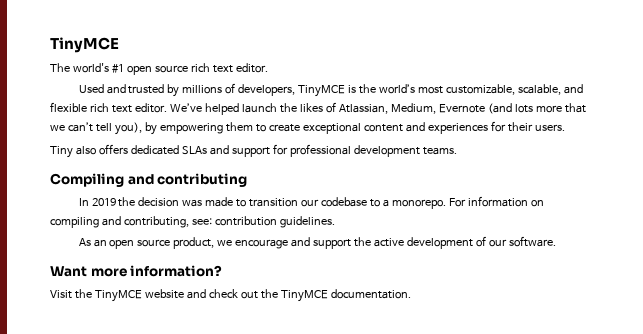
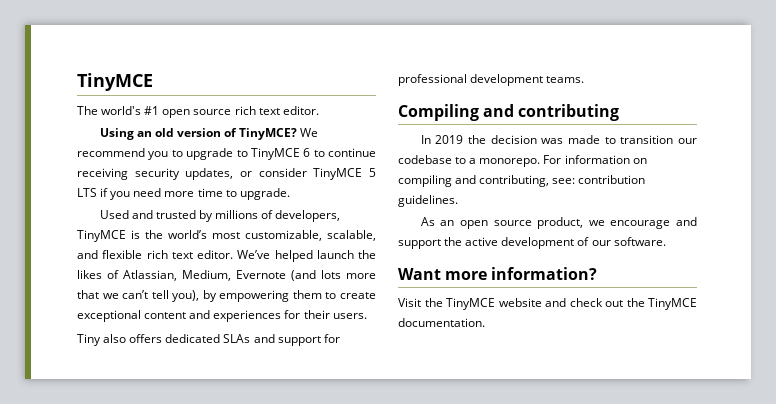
(268, 68) none -> [99,128,319,140] [77,148,376,160] [77,168,376,180] [77,188,290,200] // Using an old version of TinyMCE? We recommend you to upgrade to TinyMCE 6 to continue receiving security updates, or consider TinyMCE 5 LTS if you need more time to upgrade.

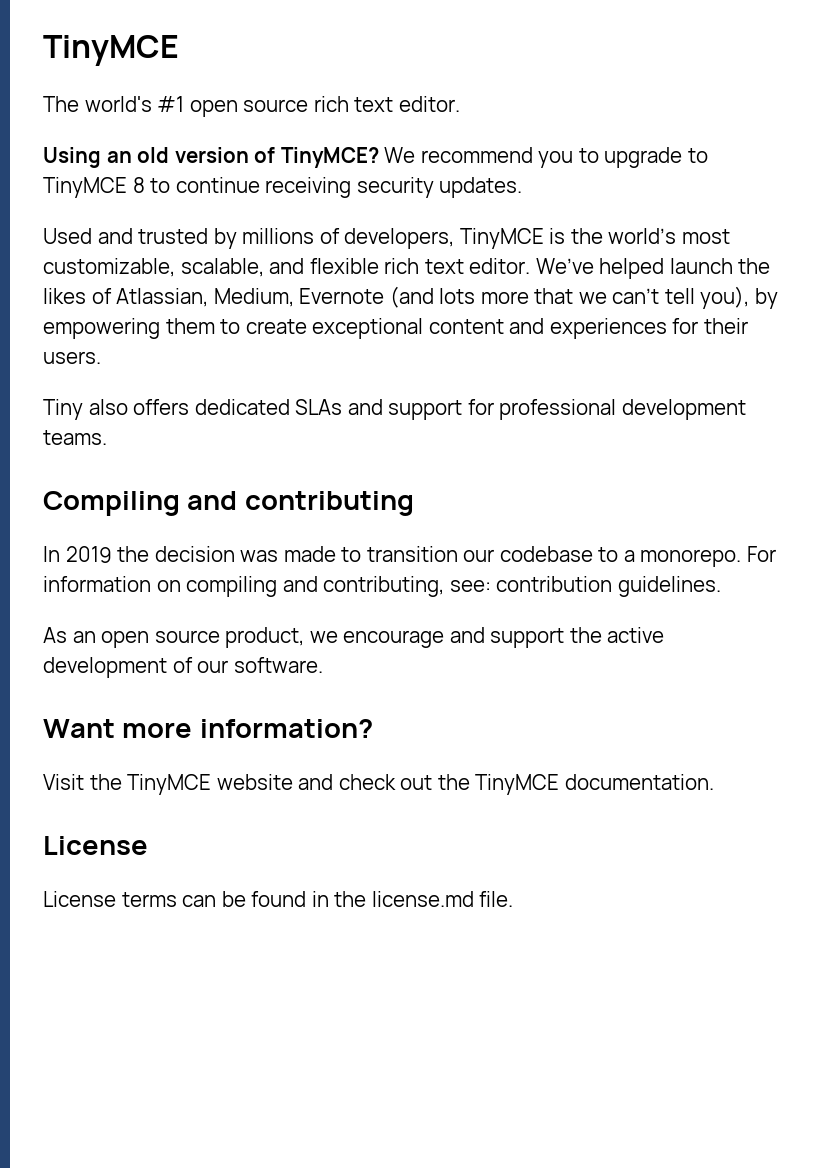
[303,148,311,157] 6 -> [132,177,145,193] 8
[185,168,376,180] [77,188,290,200] updates, or consider TinyMCE 5 LTS if you need more time to upgrade. -> [439,177,523,198] updates.
(485, 322) none -> [43,836,148,855] [43,891,514,907] // License // License terms can be found in the license.md file.

